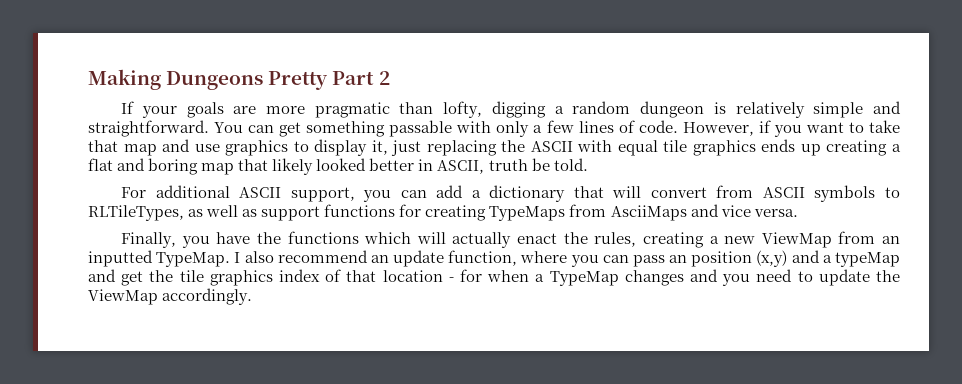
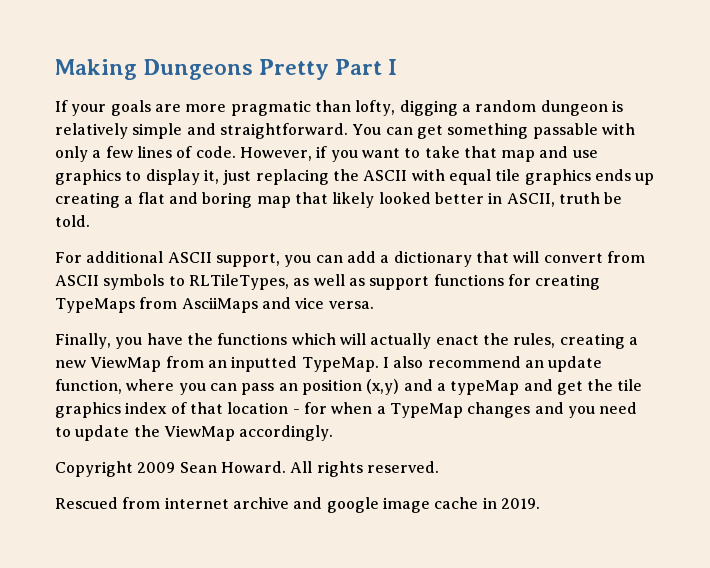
[378,71,390,85] 2 -> [388,59,398,75] I
(253, 296) none -> [55,461,439,477] [55,497,540,513] // Copyright 2009 Sean Howard. All rights reserved. // Rescued from internet archive and google image cache in 2019.

